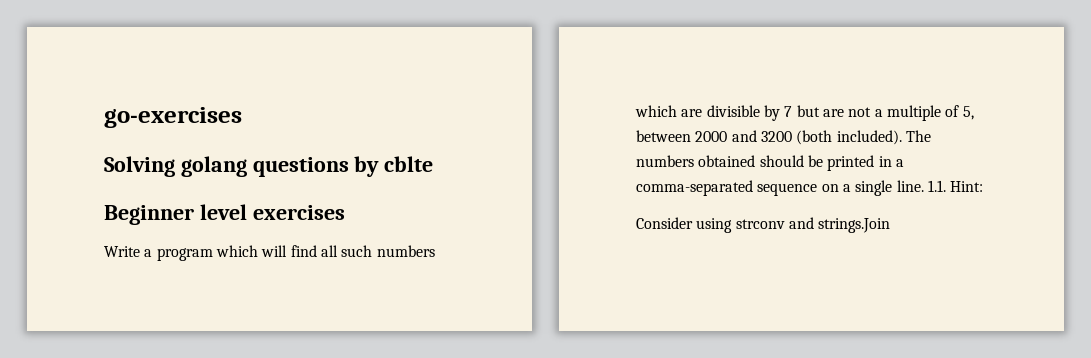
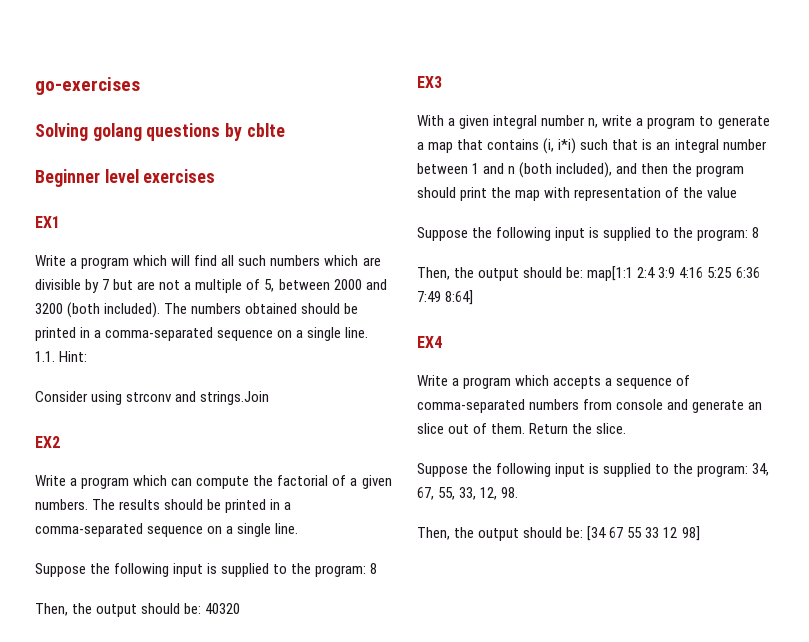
(345, 212) none -> [35,216,60,228] // EX1
(891, 225) none -> [35,436,60,448] [35,475,392,489] [35,499,292,513] [35,523,299,537] [35,563,378,577] [35,603,241,617] [417,76,442,88] [417,115,770,129] [417,138,767,154] [417,162,745,178] [417,187,738,201] [417,227,760,241] [417,266,760,281] [417,290,474,305] [417,336,442,348] [417,375,691,389] [417,399,763,413] [417,423,627,434] [417,463,770,477] [417,487,519,500] [417,526,700,541] // EX2 // Write a program which can compute the factorial of a given numbers. The results should be printed in a comma-separated sequence on a single line. // Suppose the following input is supplied to the program: 8 // Then, the output should be: 40320 // EX3 // With a given integral number n, write a program to generate a map that contains (i, i*i) such that is an integral number between 1 and n (both included), and then the program should print the map with representation of the value // Suppose the following input is supplied to the program: 8 // Then, the output should be: map[1:1 2:4 3:9 4:16 5:25 6:36 7:49 8:64] // EX4 // Write a program which accepts a sequence of comma-separated numbers from console and generate an slice out of them. Return the slice. // Suppose the following input is supplied to the program: 34, 67, 55, 33, 12, 98. // Then, the output should be: [34 67 55 33 12 98]

